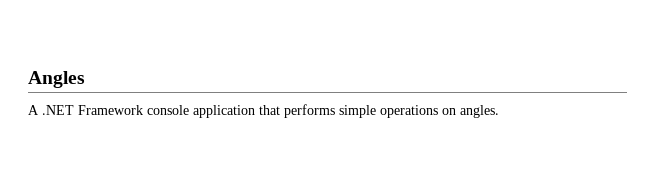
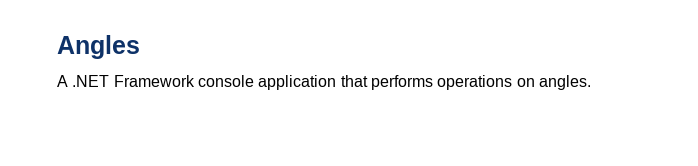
[339,105,376,118] simple -> (433, 82) none

